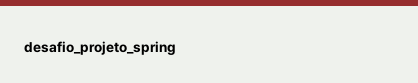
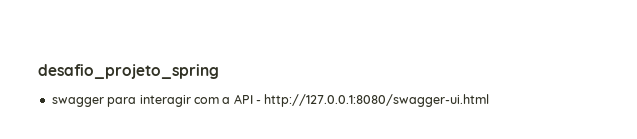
(176, 48) none -> [51,94,490,107] // swagger para interagir com a API - http://127.0.0.1:8080/swagger-ui.html

